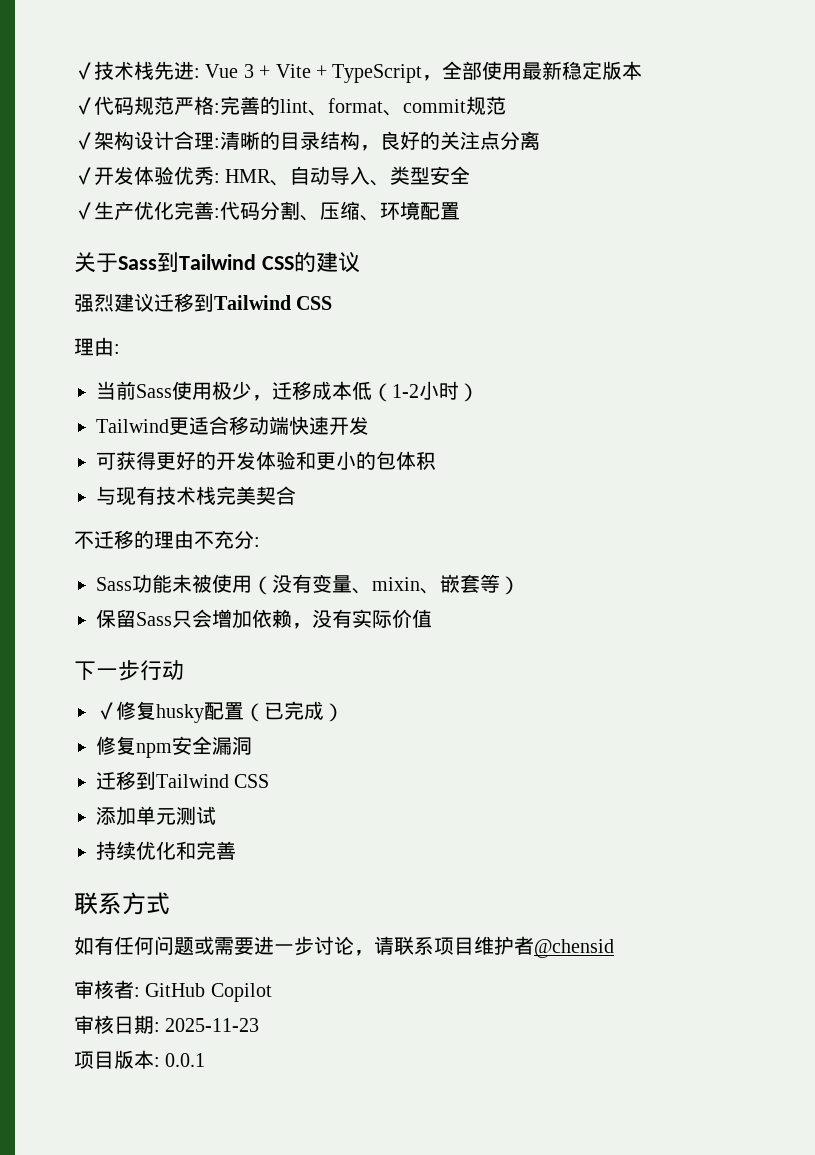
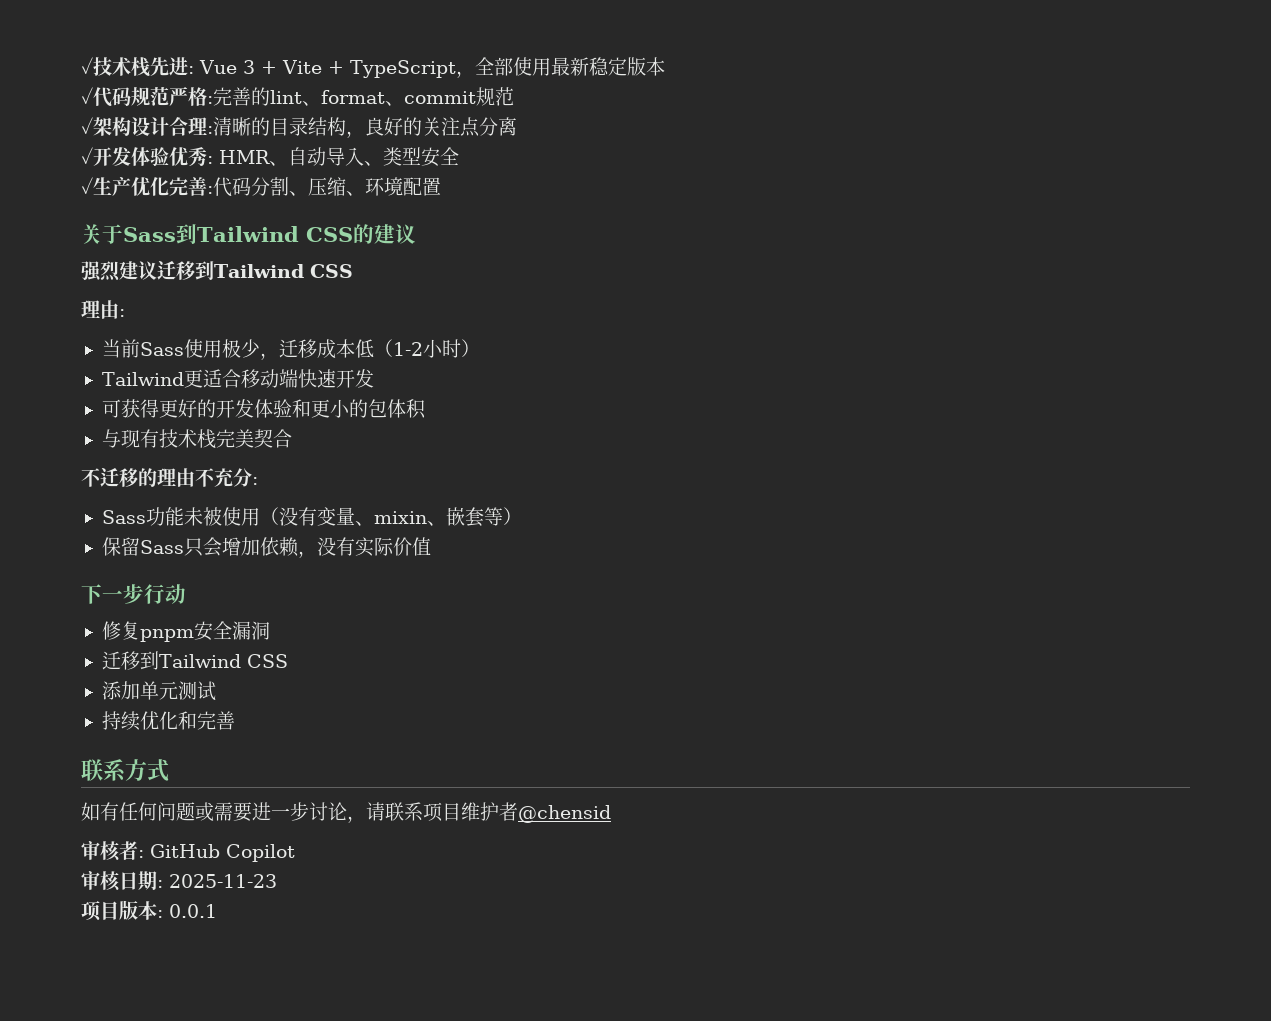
[96,701,344,723] [96,736,172,758] ✓修复husky配置（已完成） // 修复npm -> [101,621,194,642] 修复pnpm

